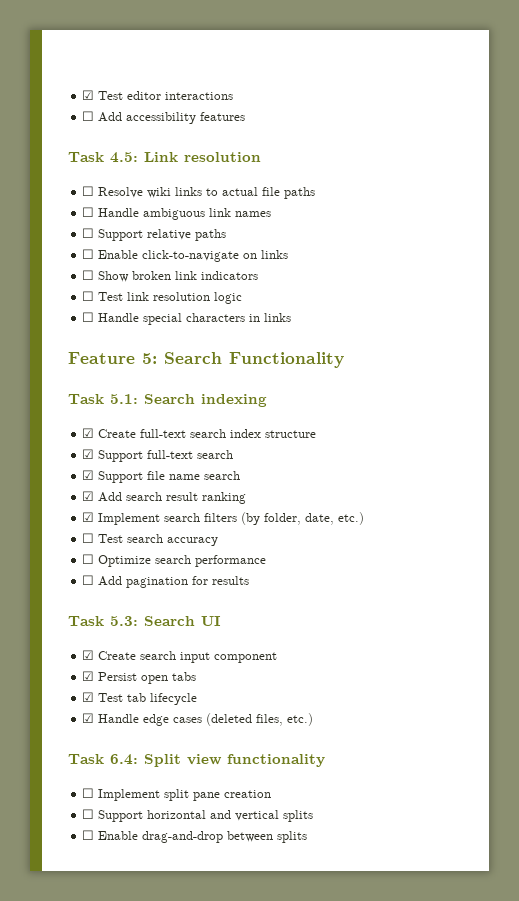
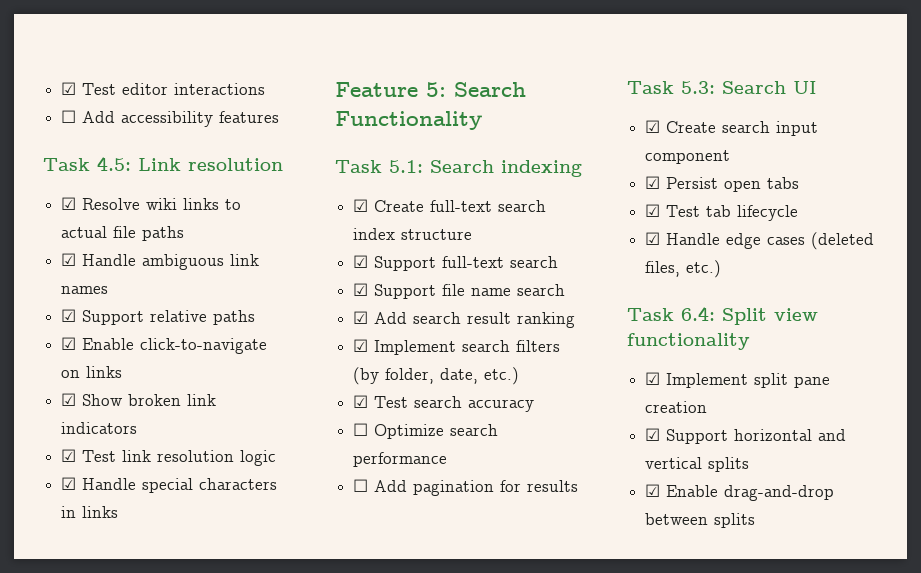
[82,186,95,196] ☐ -> [61,197,77,210] ☑
[82,207,95,217] ☐ -> [61,253,77,266] ☑
[82,228,95,238] ☐ -> [61,309,77,322] ☑
[82,249,95,259] ☐ -> [61,337,77,350] ☑
[82,270,95,280] ☐ -> [61,393,77,406] ☑
[82,291,95,301] ☐ -> [61,449,77,462] ☑
[82,312,95,322] ☐ -> [61,477,77,490] ☑
[82,533,95,543] ☐ -> [353,395,369,408] ☑
[82,788,95,798] ☐ -> [645,372,661,385] ☑
[82,809,95,819] ☐ -> [645,428,661,441] ☑
[82,830,95,840] ☐ -> [645,484,661,497] ☑

